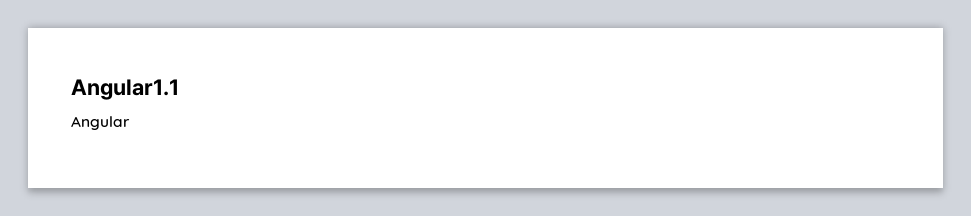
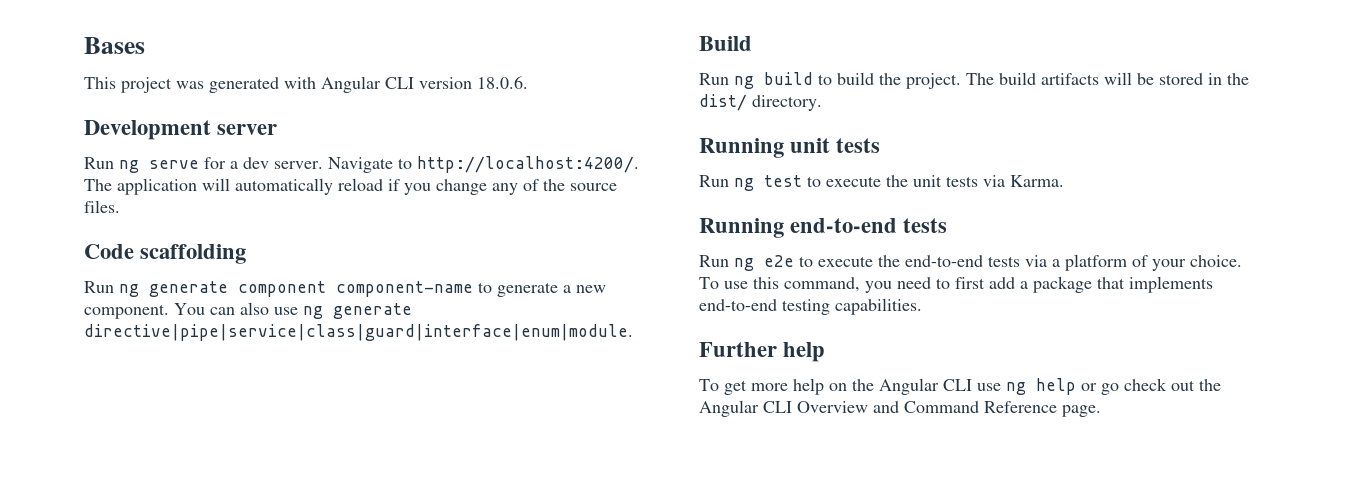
[71,79,179,100] [71,116,130,130] Angular1.1 // Angular -> [84,37,145,54] [84,76,528,93] [84,120,278,140] [84,156,639,173] [84,178,617,195] [84,200,120,213] [84,244,247,264] [84,281,606,297] [84,302,412,319] [84,324,633,341] [699,36,752,51] [699,72,1249,89] [699,94,822,111] [699,138,881,158] [699,175,1064,191] [699,218,948,238] [699,254,1242,271] [699,276,1213,293] [699,298,922,315] [699,342,826,362] [699,378,1221,395] [699,400,1101,417] Bases // This project was generated with Angular CLI version 18.0.6. // Development server // Run ng serve for a dev server. Navigate to http://localhost:4200/. The application will automatically reload if you change any of the source files. // Code scaffolding // Run ng generate component component-name to generate a new component. You can also use ng generate directive|pipe|service|class|guard|interface|enum|module. // Build // Run ng build to build the project. The build artifacts will be stored in the dist/ directory. // Running unit tests // Run ng test to execute the unit tests via Karma. // Running end-to-end tests // Run ng e2e to execute the end-to-end tests via a platform of your choice. To use this command, you need to first add a package that implements end-to-end testing capabilities. // Further help // To get more help on the Angular CLI use ng help or go check out the Angular CLI Overview and Command Reference page.

